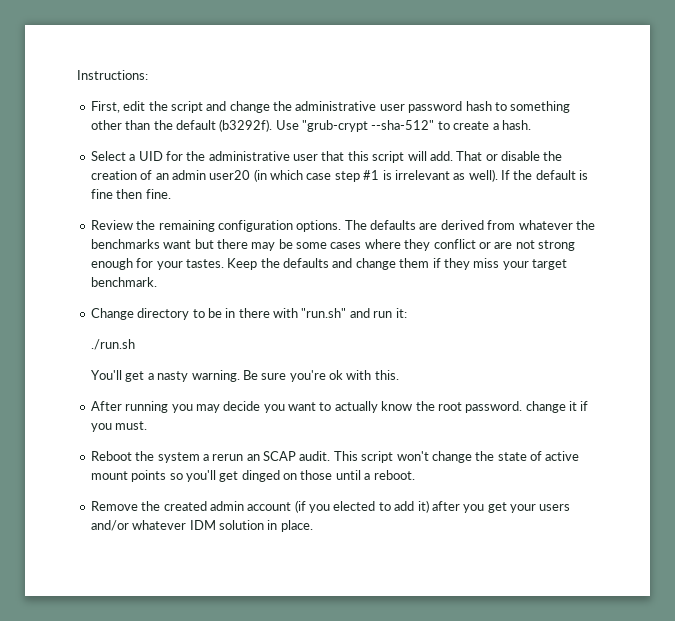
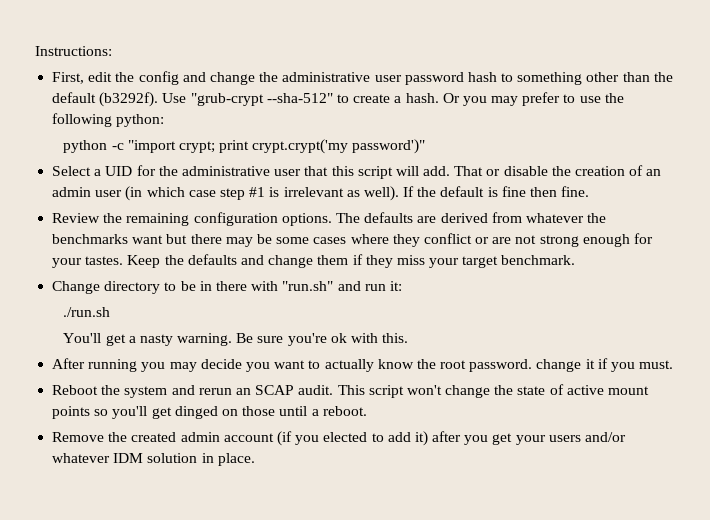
[170,101,203,113] script -> [138,71,179,85] config
(531, 125) none -> [442,92,624,106] [52,113,165,127] [63,139,426,154] Or you may prefer to use the following python: // python -c "import crypt; print crypt.crypt('my password')"
[209,170,251,180] user20 -> [95,190,123,197] user
[202,454,209,461] a -> [171,385,195,395] and

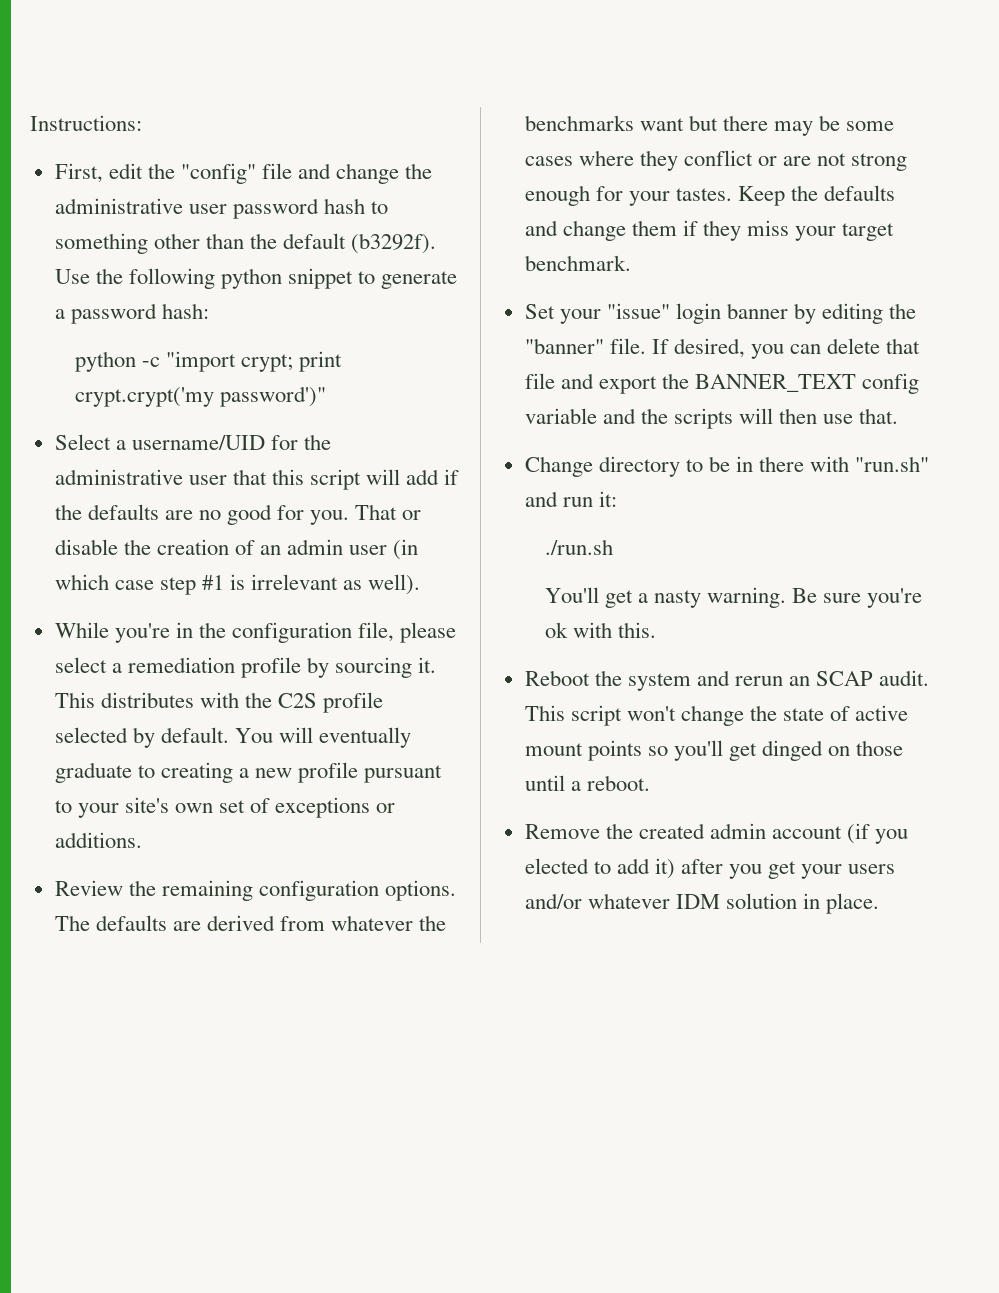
[138,71,179,85] config -> [180,163,293,184] "config" file
[190,92,624,106] [52,113,165,127] "grub-crypt --sha-512" to create a hash. Or you may prefer to use the following python: -> [95,268,458,289] [54,303,209,324] the following python snippet to generate a password hash:
[105,166,133,176] UID -> [131,435,265,450] username/UID
[423,166,451,176] add. -> [406,469,460,485] [54,504,350,525] add if the defaults are no good for you.
[403,186,590,197] If the default is fine then fine. -> [54,622,457,643] [54,657,437,678] [54,692,384,713] [54,727,412,748] [54,762,443,783] [54,797,396,818] [54,832,142,848] // While you're in the configuration file, please select a remediation profile by sourcing it. This distributes with the C2S profile selected by default. You will eventually graduate to creating a new profile pursuant to your site's own set of exceptions or additions.
(576, 260) none -> [524,303,917,324] [524,338,921,359] [524,373,920,394] [524,408,899,429] // Set your "issue" login banner by editing the "banner" file. If desired, you can delete that file and export the BANNER_TEXT config variable and the scripts will then use that.
[52,358,674,372] // After running you may decide you want to actually know the root password. change it if you must. -> (656, 630) none

